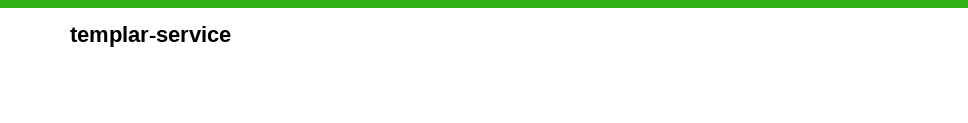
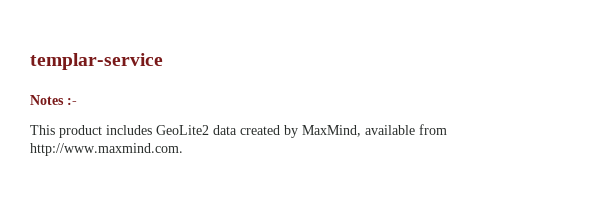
(231, 36) none -> [30,95,77,105] [30,124,447,138] [30,143,183,156] // Notes :- // This product includes GeoLite2 data created by MaxMind, available from http://www.maxmind.com.

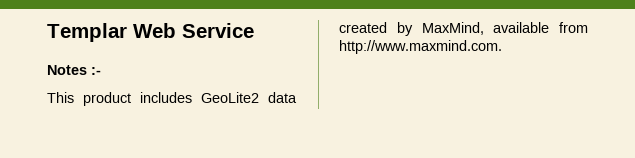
[30,53,163,70] templar-service -> [47,23,254,42] Templar Web Service

